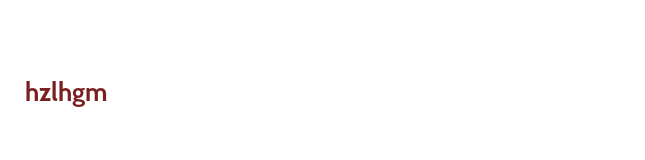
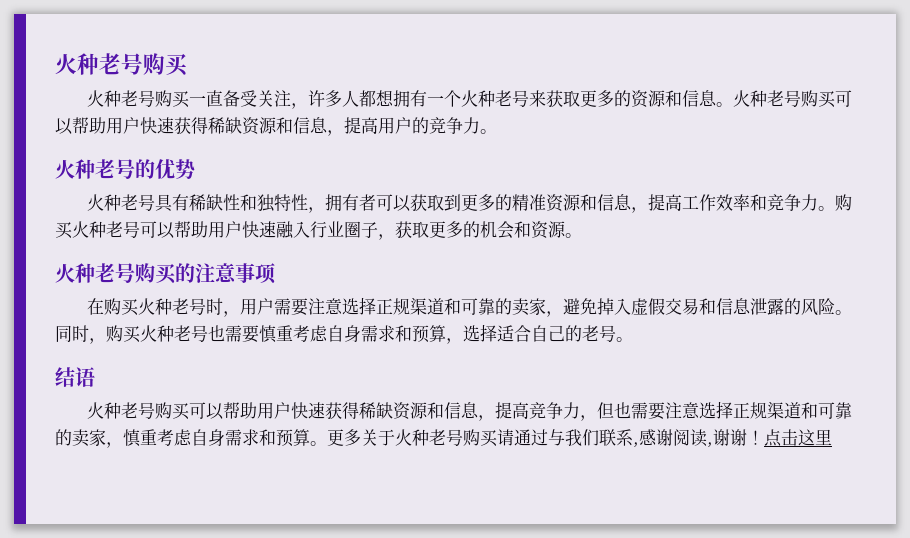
[25,81,108,107] hzlhgm -> [55,53,189,76] [87,90,853,109] [55,117,497,136] [55,159,195,179] [87,194,853,213] [55,221,582,240] [55,263,276,284] [87,297,853,317] [55,324,633,344] [55,367,95,387] [87,401,853,421] [55,429,832,448] 火种老号购买 // 火种老号购买一直备受关注，许多人都想拥有一个火种老号来获取更多的资源和信息。火种老号购买可以帮助用户快速获得稀缺资源和信息，提高用户的竞争力。 // 火种老号的优势 // 火种老号具有稀缺性和独特性，拥有者可以获取到更多的精准资源和信息，提高工作效率和竞争力。购买火种老号可以帮助用户快速融入行业圈子，获取更多的机会和资源。 // 火种老号购买的注意事项 // 在购买火种老号时，用户需要注意选择正规渠道和可靠的卖家，避免掉入虚假交易和信息泄露的风险。同时，购买火种老号也需要慎重考虑自身需求和预算，选择适合自己的老号。 // 结语 // 火种老号购买可以帮助用户快速获得稀缺资源和信息，提高竞争力，但也需要注意选择正规渠道和可靠的卖家，慎重考虑自身需求和预算。更多关于火种老号购买请通过与我们联系,感谢阅读,谢谢！点击这里

